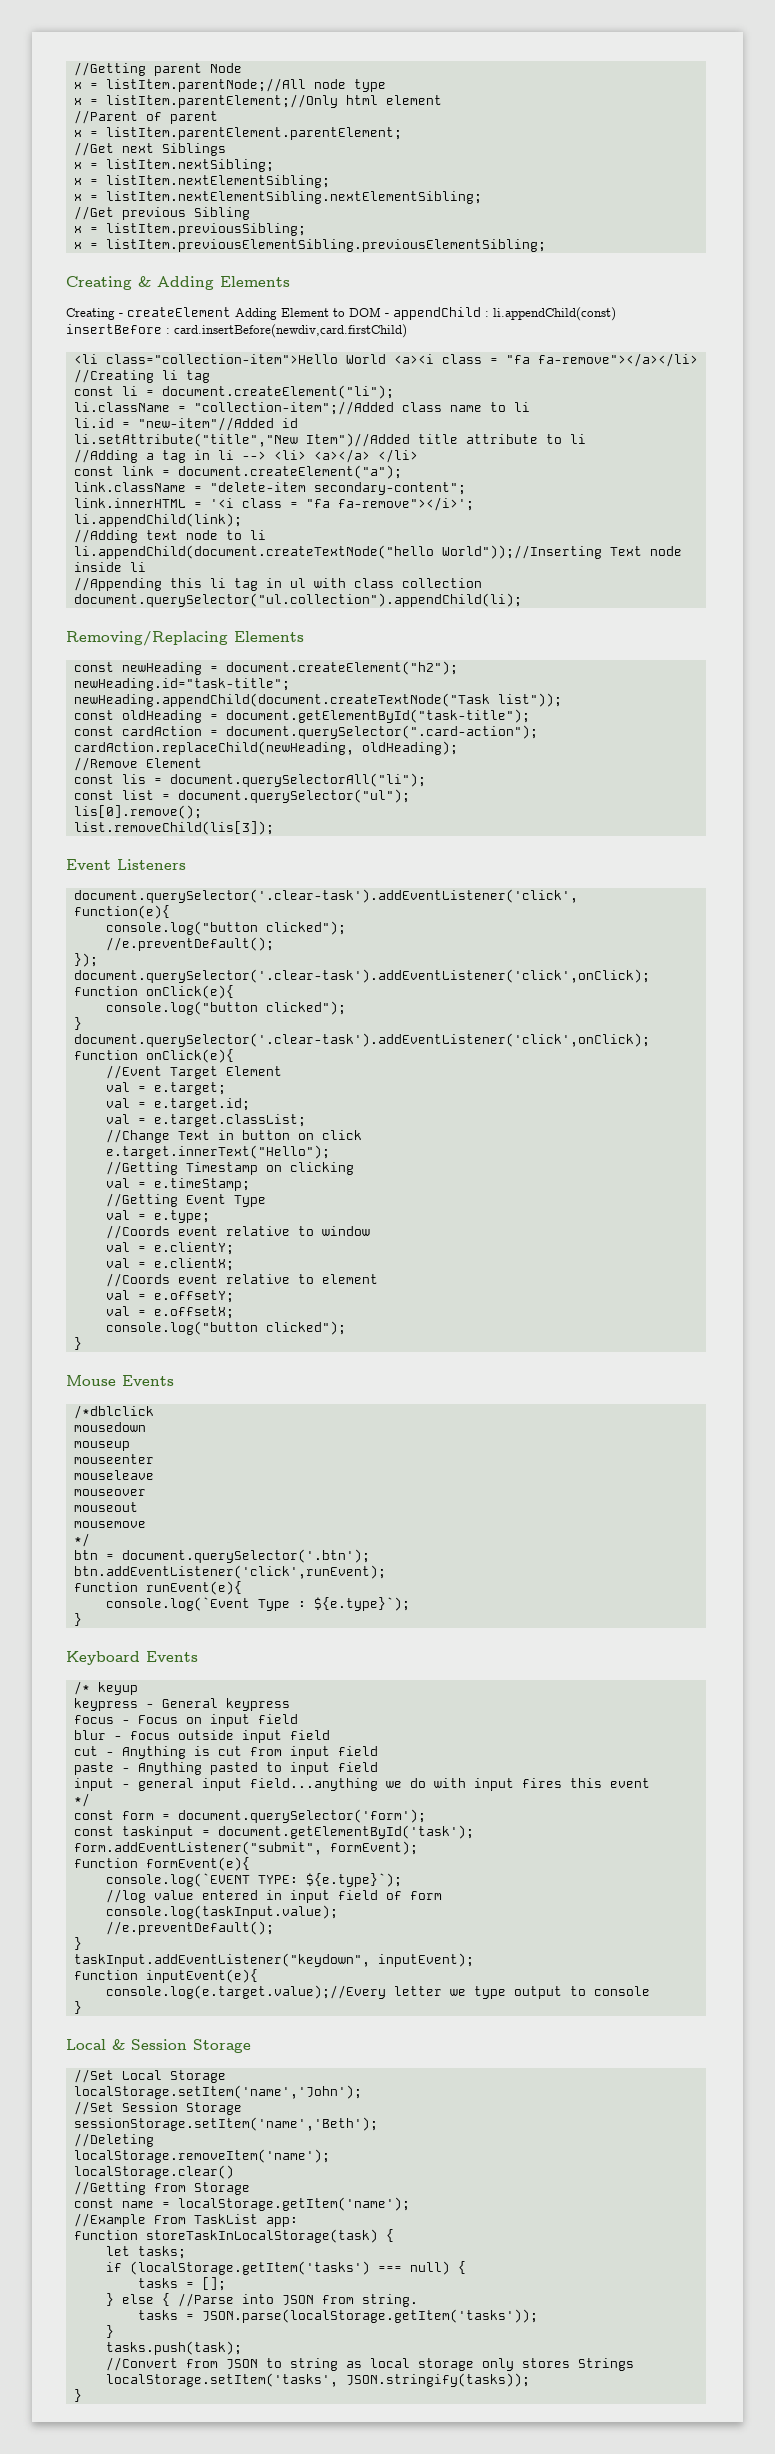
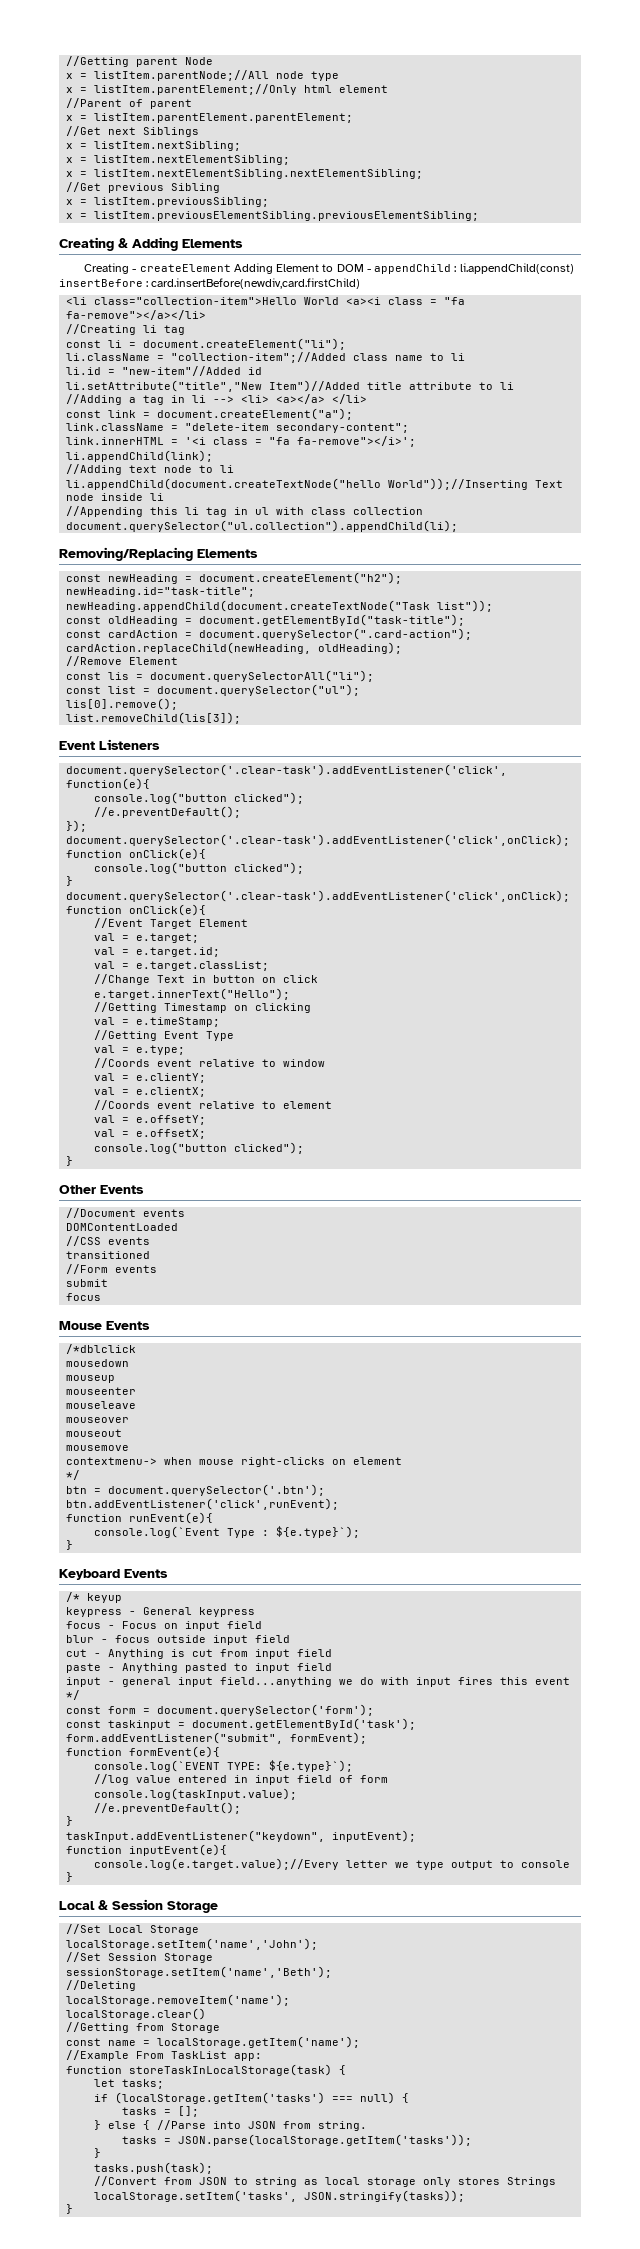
(82, 1343) none -> [59,1185,144,1194] [66,1208,186,1218] [66,1223,179,1231] [66,1236,151,1246] [66,1251,151,1259] [66,1264,158,1274] [66,1279,109,1287] [66,1293,102,1301] // Other Events // //Document events // DOMContentLoaded // //CSS events // transitioned // //Form events // submit // focus
(146, 1524) none -> [66,1457,403,1467] // contextmenu-> when mouse right-clicks on element

